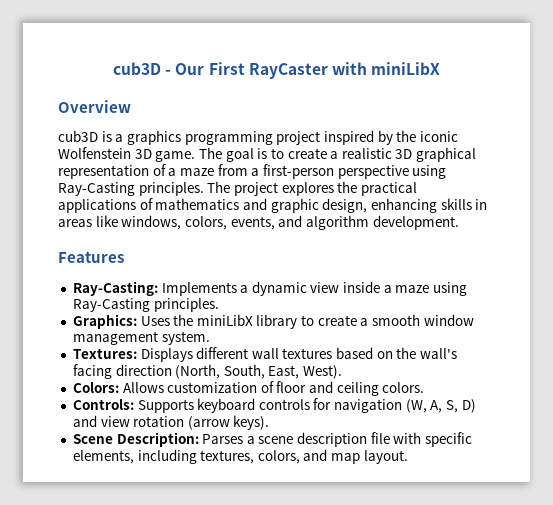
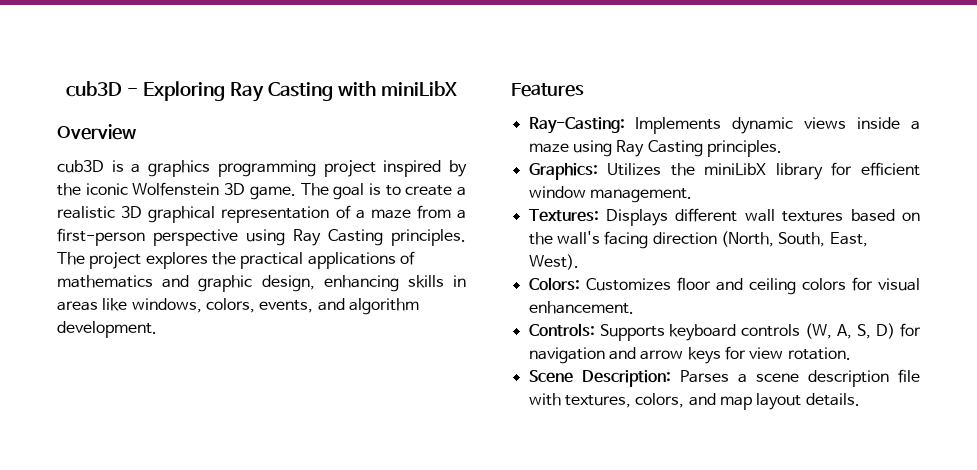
[175,62,328,79] Our First RayCaster -> [142,81,334,102] Exploring Ray Casting
[58,182,135,196] Ray-Casting -> [293,229,383,246] Ray Casting
[240,281,340,296] a dynamic view -> [732,117,847,134] dynamic views
[72,298,150,312] Ray-Casting -> [616,140,703,157] Ray Casting
[140,316,170,326] Uses -> [607,163,662,176] Utilizes
[301,314,474,326] [72,331,210,345] to create a smooth window management system. -> [831,162,920,176] [528,186,692,203] for efficient window management.
[122,381,425,396] Allows customization of floor and ceiling colors. -> [585,277,920,295] [528,301,634,314] Customizes floor and ceiling colors for visual enhancement.
[313,398,403,413] for navigation -> (801, 330) none
[72,415,270,430] and view rotation (arrow keys). -> [900,323,921,337] [528,346,851,364] for navigation and arrow keys for view rotation.
[425,432,473,447] [72,449,197,464] specific elements, including -> (561, 399) none
[363,450,408,464] layout. -> [756,393,860,410] layout details.

